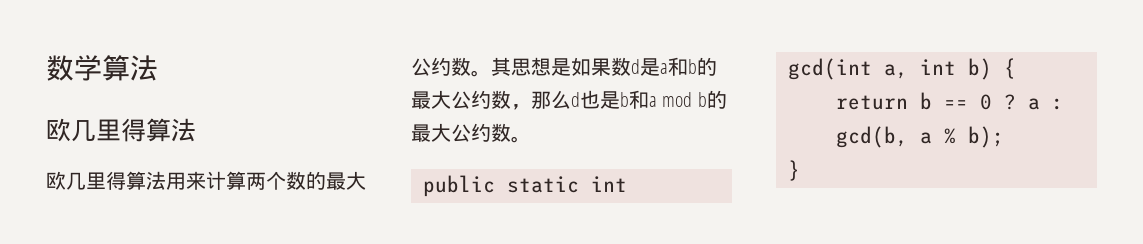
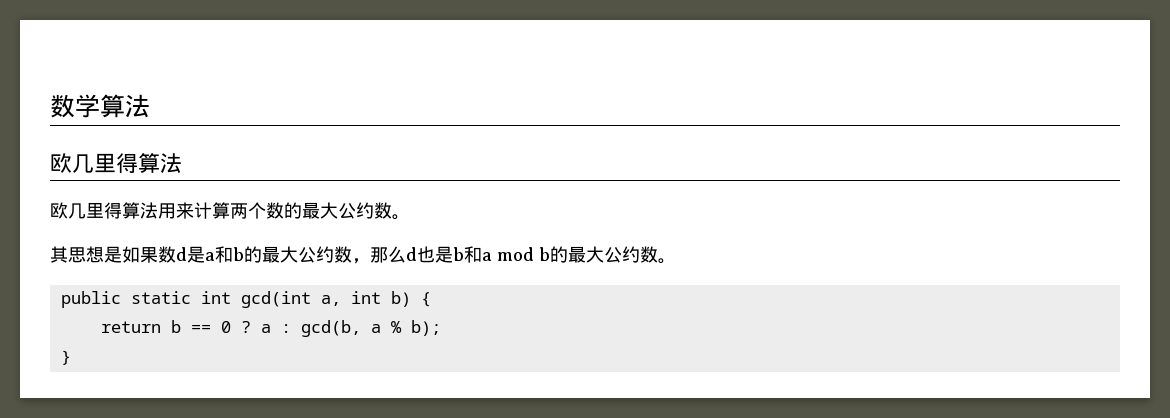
(491, 73) none -> (410, 217) //

